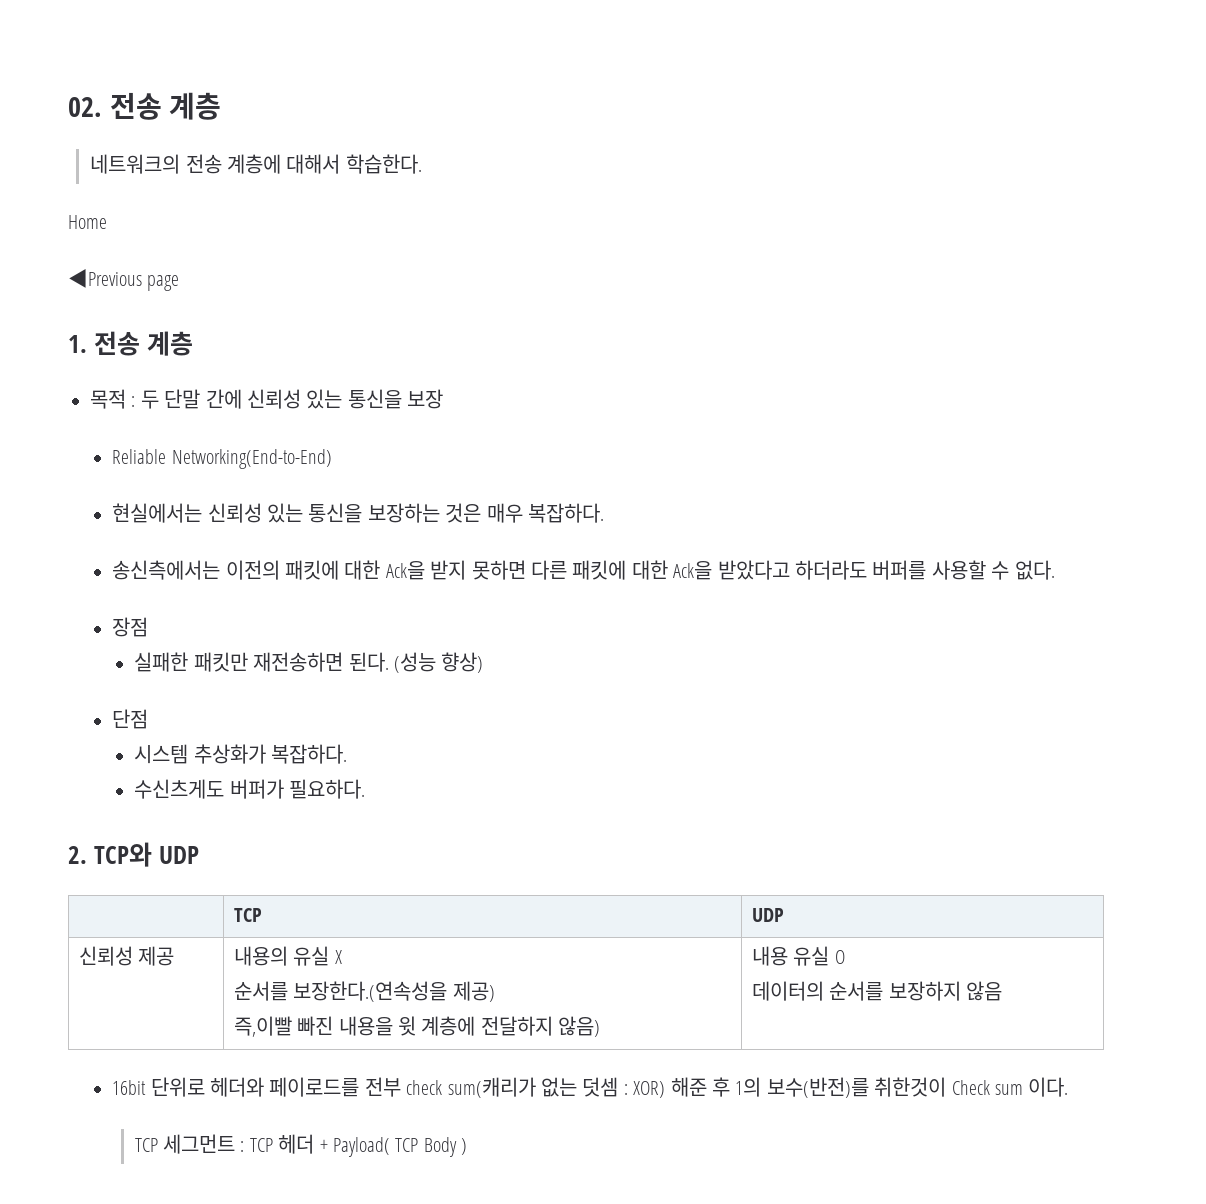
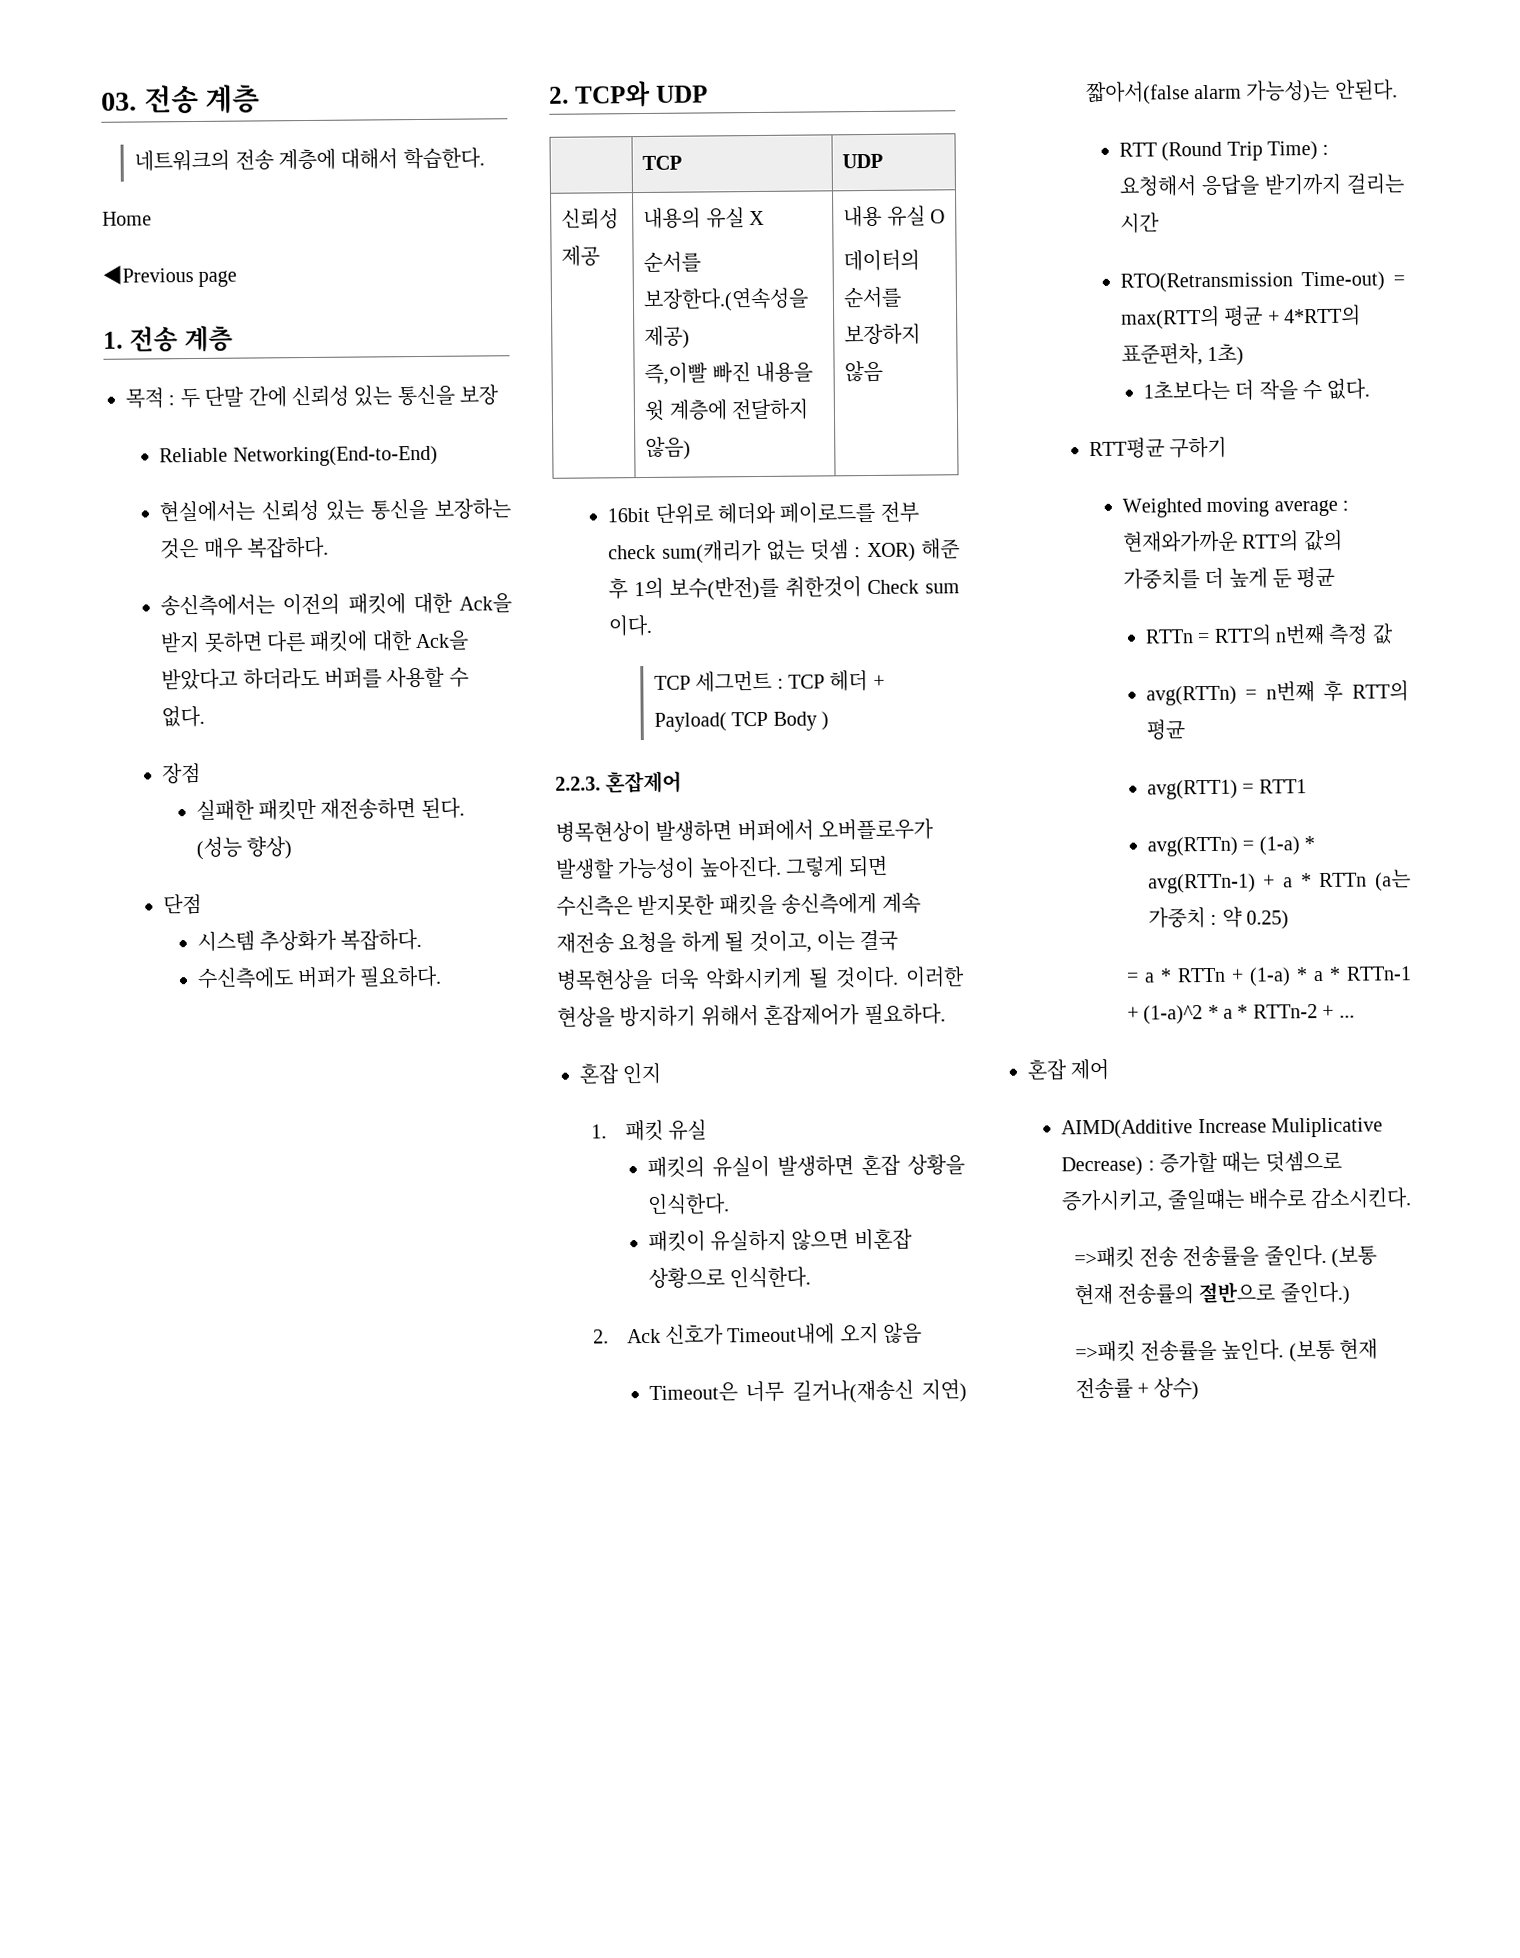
[68,97,102,117] 02. -> [101,92,137,111] 03.
[134,779,225,799] 수신츠게도 -> [196,967,294,990] 수신측에도
(468, 1146) none -> [555,770,683,794] [555,818,935,843] [555,855,888,880] [556,892,921,917] [556,929,899,954] [556,966,965,991] [557,1003,946,1028] [579,1062,662,1085] [591,1119,707,1142] [646,1154,965,1179] [646,1193,730,1216] [647,1228,913,1253] [647,1266,811,1290] [593,1322,923,1346] [648,1379,967,1404] [1085,79,1398,106] [1118,141,1330,162] [1118,173,1405,197] [1119,212,1160,233] [1119,271,1405,293] [1120,304,1361,330] [1120,343,1245,366] [1142,378,1371,402] [1088,436,1227,459] [1121,497,1349,518] [1122,529,1343,553] [1122,566,1336,590] [1144,623,1394,646] [1145,680,1409,706] [1145,719,1185,740] [1146,779,1307,800] [1146,836,1315,857] [1147,869,1411,894] [1147,906,1289,930] [1125,966,1412,987] [1126,1004,1355,1025] [1027,1058,1110,1081] [1061,1117,1384,1140] [1061,1150,1342,1177] [1061,1187,1413,1213] [1073,1244,1378,1269] [1073,1281,1350,1306] [1074,1338,1379,1363] [1074,1377,1200,1401] // 2.2.3. 혼잡제어 // 병목현상이 발생하면 버퍼에서 오버플로우가 발생할 가능성이 높아진다. 그렇게 되면 수신측은 받지못한 패킷을 송신측에게 계속 재전송 요청을 하게 될 것이고, 이는 결국 병목현상을 더욱 악화시키게 될 것이다. 이러한 현상을 방지하기 위해서 혼잡제어가 필요하다. // 혼잡 인지 // 1. 패킷 유실 // 패킷의 유실이 발생하면 혼잡 상황을 인식한다. // 패킷이 유실하지 않으면 비혼잡 상황으로 인식한다. // 2. Ack 신호가 Timeout내에 오지 않음 // Timeout은 너무 길거나(재송신 지연) 짧아서(false alarm 가능성)는 안된다. // RTT (Round Trip Time) : 요청해서 응답을 받기까지 걸리는 시간 // RTO(Retransmission Time-out) = max(RTT의 평균 + 4*RTT의 표준편차, 1초) // 1초보다는 더 작을 수 없다. // RTT평균 구하기 // Weighted moving average : 현재와가까운 RTT의 값의 가중치를 더 높게 둔 평균 // RTTn = RTT의 n번째 측정 값 // avg(RTTn) = n번째 후 RTT의 평균 // avg(RTT1) = RTT1 // avg(RTTn) = (1-a) * avg(RTTn-1) + a * RTTn (a는 가중치 : 약 0.25) // = a * RTTn + (1-a) * a * RTTn-1 + (1-a)^2 * a * RTTn-2 + ... // 혼잡 제어 // AIMD(Additive Increase Muliplicative Decrease) : 증가할 때는 덧셈으로 증가시키고, 줄일떄는 배수로 감소시킨다. // =>패킷 전송 전송률을 줄인다. (보통 현재 전송률의 절반으로 줄인다.) // =>패킷 전송률을 높인다. (보통 현재 전송률 + 상수)

